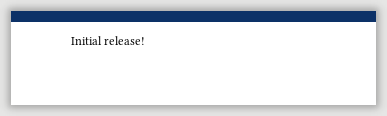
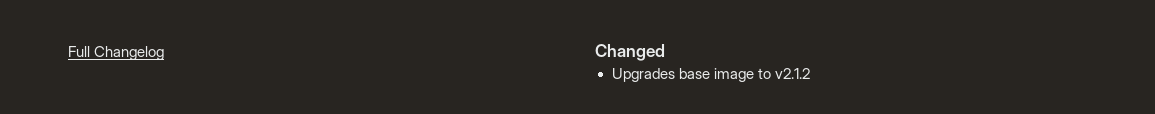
[71,36,146,45] Initial release! -> [68,46,165,60] [595,44,665,61] [611,68,810,82] Full Changelog // Changed // Upgrades base image to v2.1.2

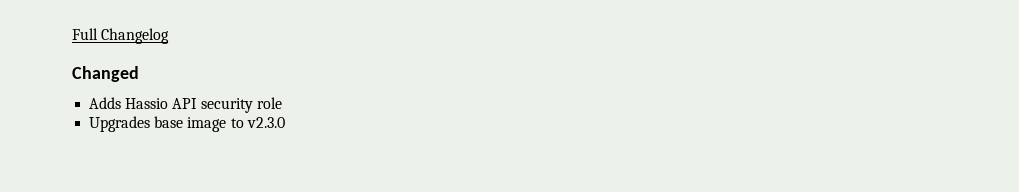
(665, 52) none -> [89,97,282,113] // Adds Hassio API security role
[774,68,810,79] v2.1.2 -> [246,117,285,128] v2.3.0

